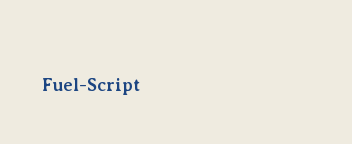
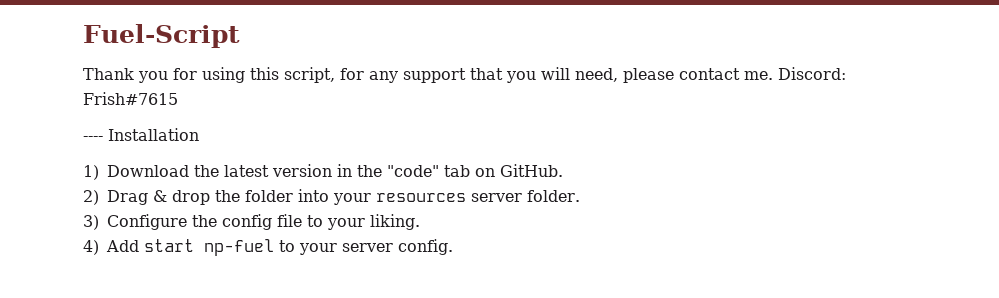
(140, 86) none -> [83,67,846,83] [83,92,178,105] [83,128,199,141] [83,164,563,180] [83,189,580,205] [83,214,420,230] [83,239,453,256] // Thank you for using this script, for any support that you will need, please contact me. Discord: Frish#7615 // ---- Installation // 1) Download the latest version in the "code" tab on GitHub. // 2) Drag & drop the folder into your resources server folder. // 3) Configure the config file to your liking. // 4) Add start np-fuel to your server config.

